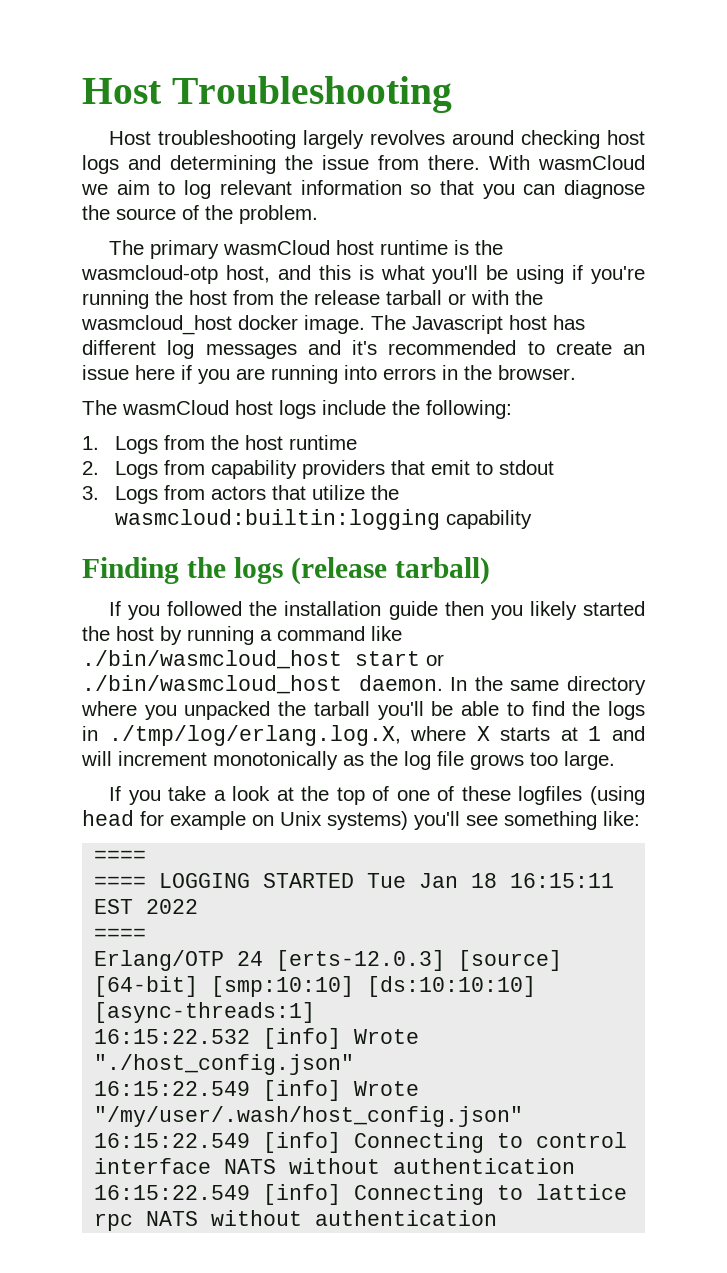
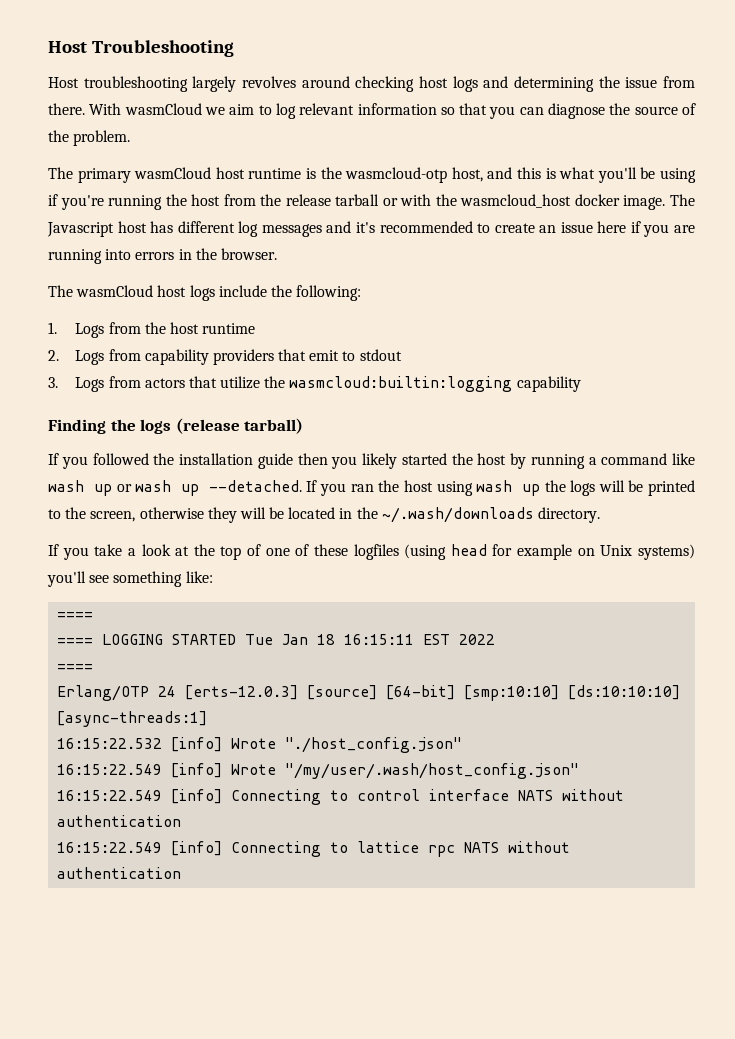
[82,650,444,669] [82,675,646,695] [81,701,646,720] [82,725,645,746] [81,751,615,770] ./bin/wasmcloud_host start or ./bin/wasmcloud_host daemon. In the same directory where you unpacked the tarball you'll be able to find the logs in ./tmp/log/erlang.log.X, where X starts at 1 and will increment monotonically as the log file grows too large. -> [48,480,695,496] [48,507,601,523] wash up or wash up --detached. If you ran the host using wash up the logs will be printed to the screen, otherwise they will be located in the ~/.wash/downloads directory.

